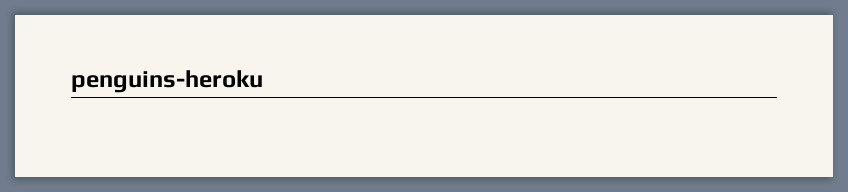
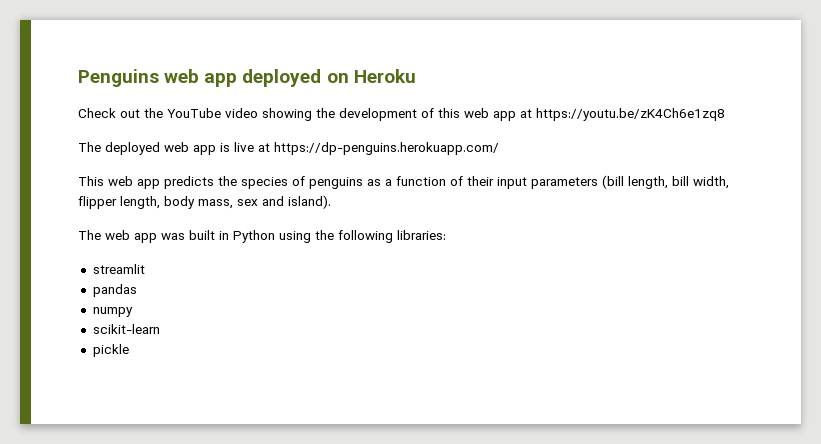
[71,70,263,93] penguins-heroku -> [78,69,416,87] [78,108,725,121] [78,142,499,155] [78,175,729,189] [78,195,331,209] [78,230,446,243] [92,264,145,274] [92,284,137,297] [92,307,133,317] [92,324,160,334] [92,344,129,357] Penguins web app deployed on Heroku // Check out the YouTube video showing the development of this web app at https://youtu.be/zK4Ch6e1zq8 // The deployed web app is live at https://dp-penguins.herokuapp.com/ // This web app predicts the species of penguins as a function of their input parameters (bill length, bill width, flipper length, body mass, sex and island). // The web app was built in Python using the following libraries: // streamlit // pandas // numpy // scikit-learn // pickle

